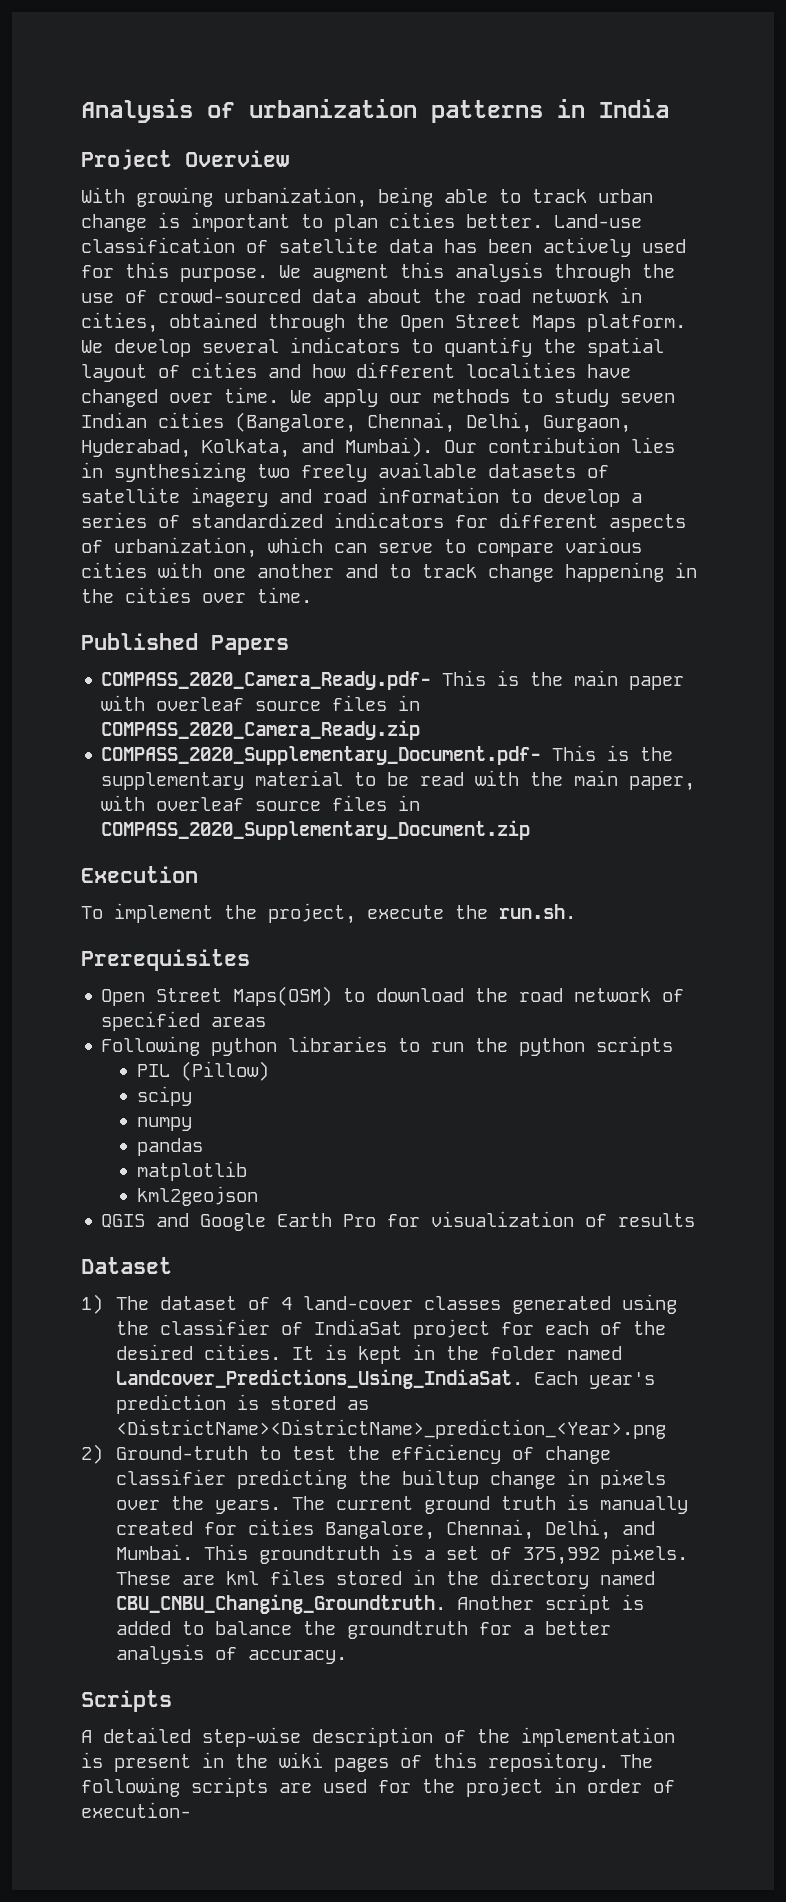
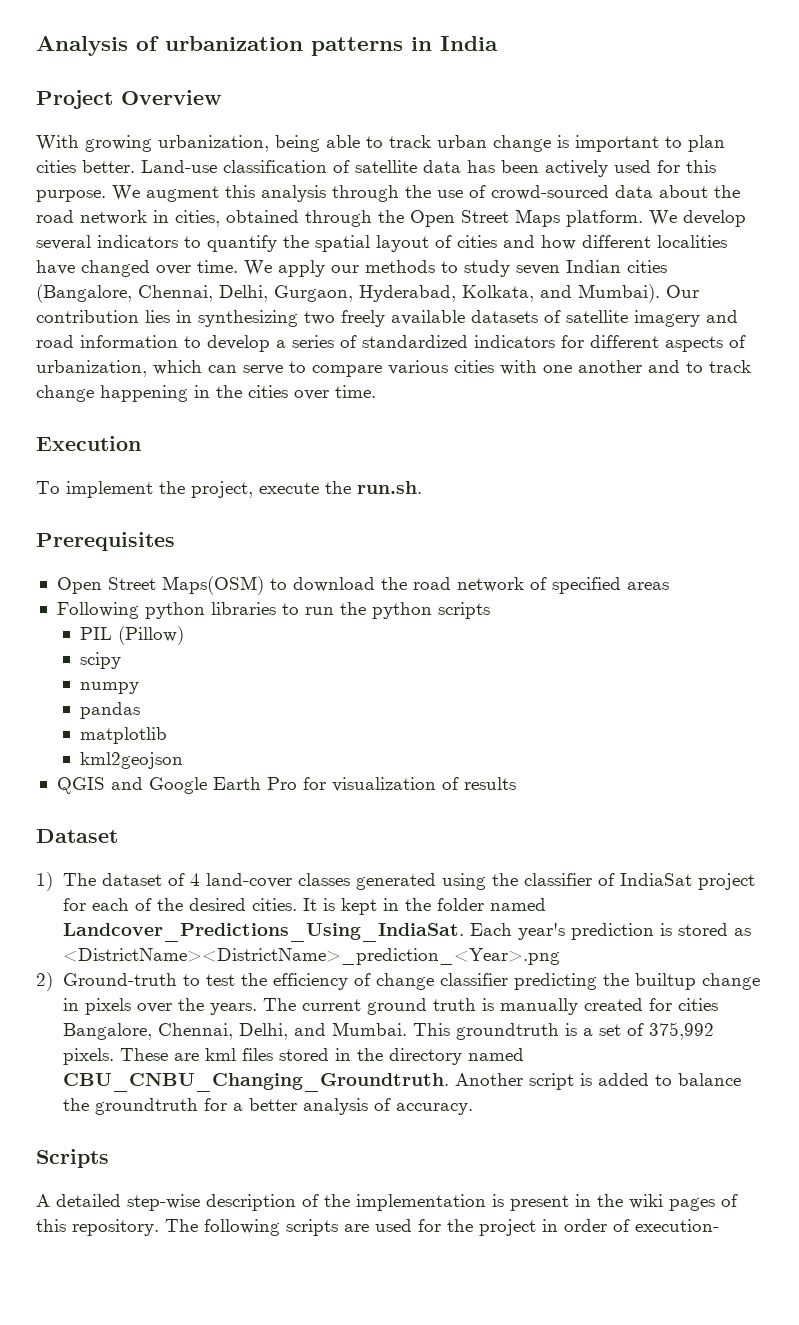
[81,633,289,655] [101,670,685,690] [101,695,421,711] [101,720,421,740] [101,745,674,765] [101,770,696,791] [101,795,421,811] [101,820,531,840] // Published Papers // COMPASS_2020_Camera_Ready.pdf- This is the main paper with overleaf source files in COMPASS_2020_Camera_Ready.zip // COMPASS_2020_Supplementary_Document.pdf- This is the supplementary material to be read with the main paper, with overleaf source files in COMPASS_2020_Supplementary_Document.zip -> (376, 391) none

